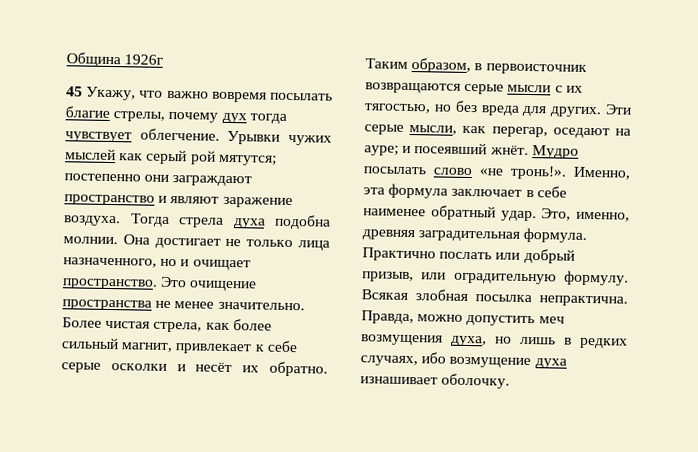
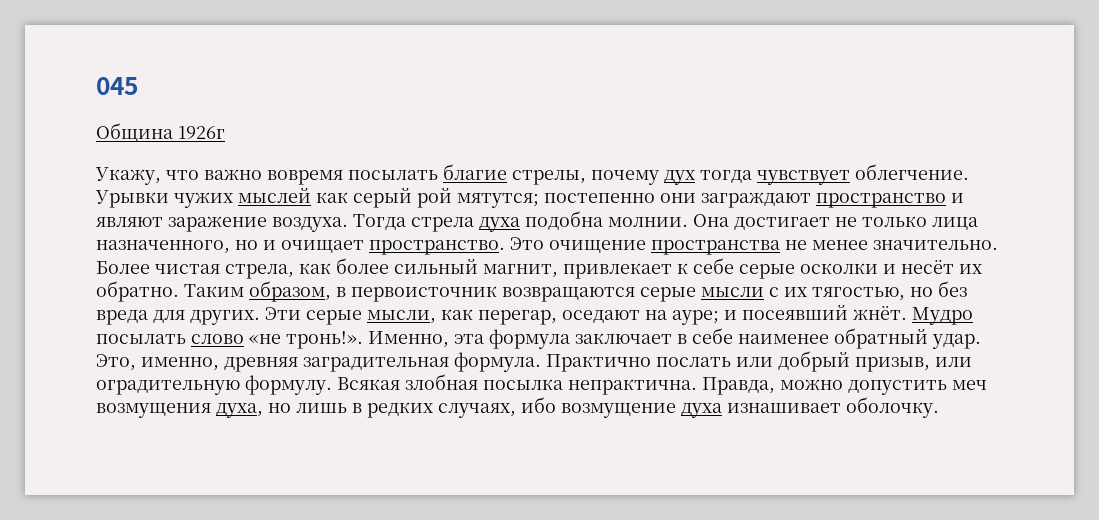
(66, 60) none -> [96,77,138,95] 045 //
[66,86,83,97] 45 -> (225, 132) none

